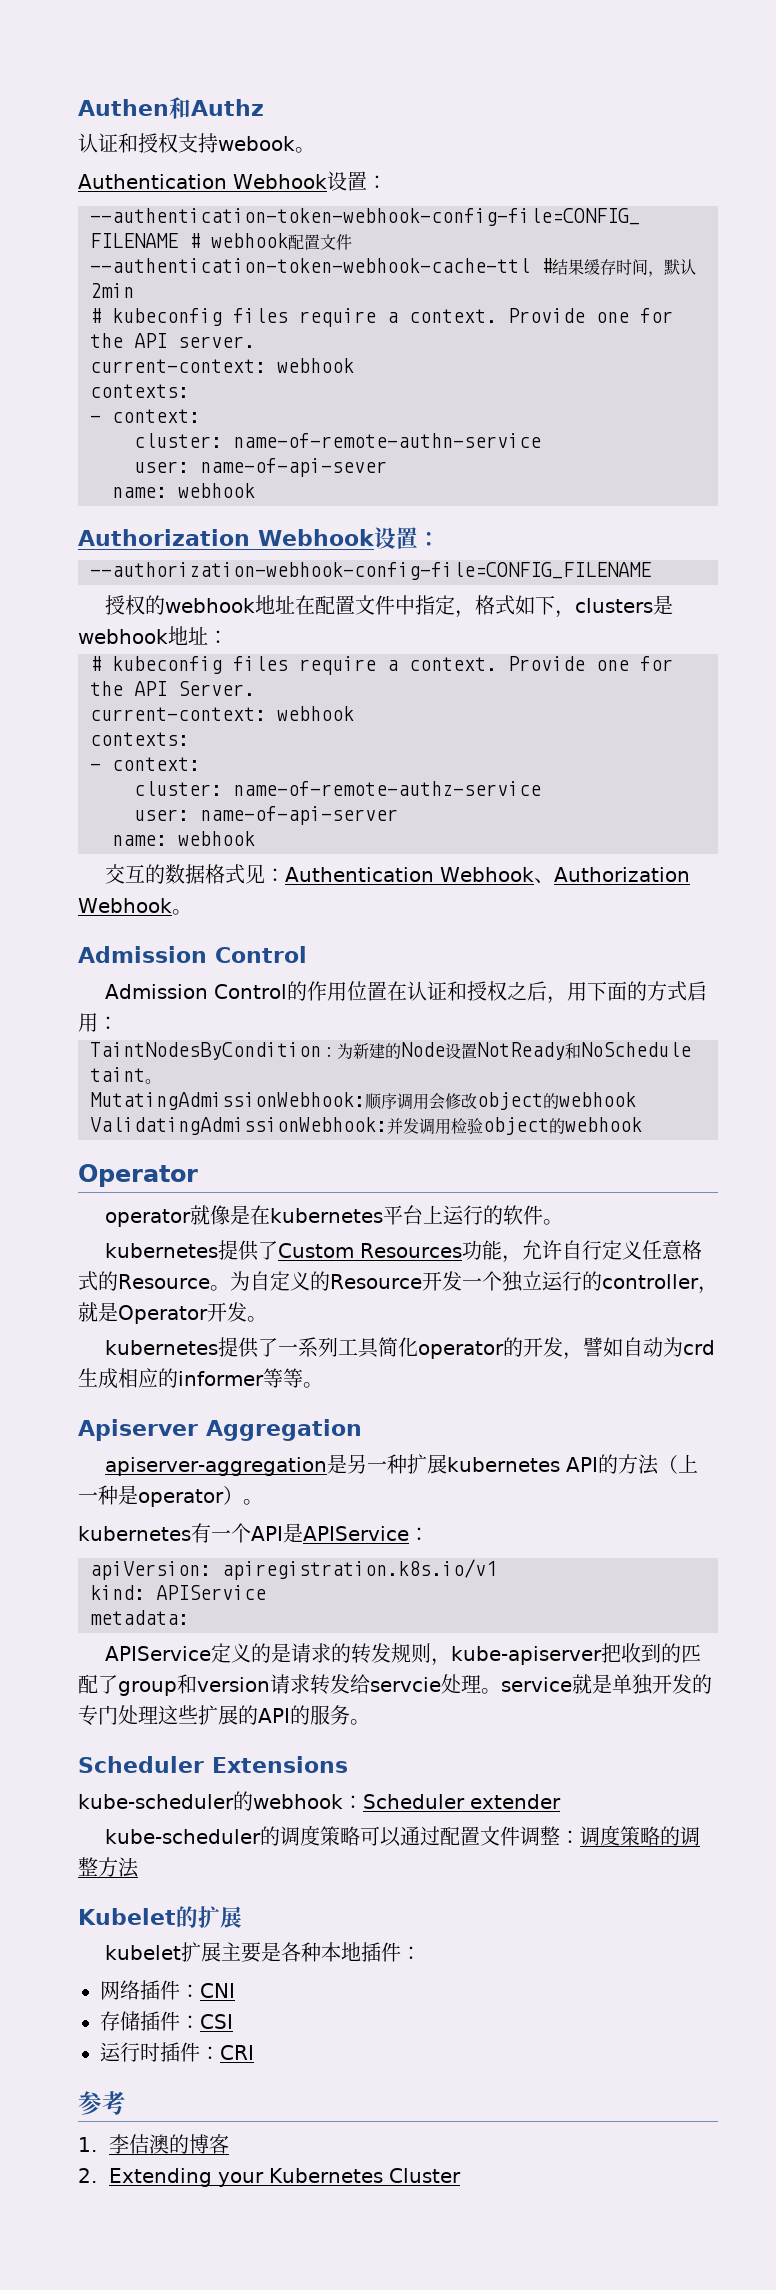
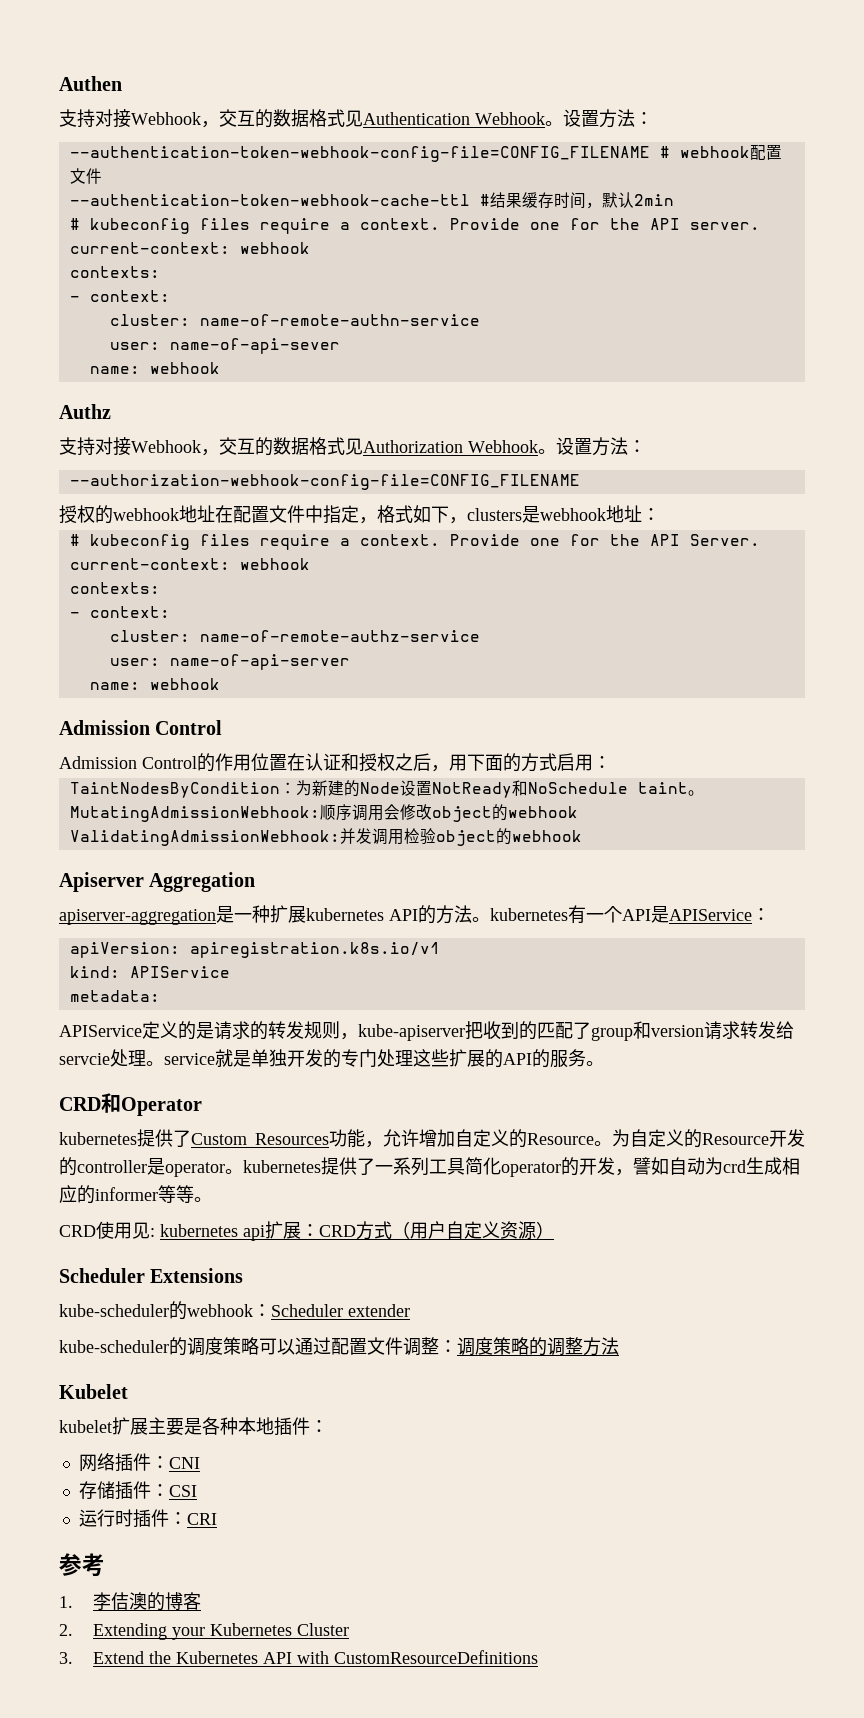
[169,97,264,119] [78,133,315,153] [78,171,367,191] 和Authz // 认证和授权支持webook。 // Authentication Webhook设置 -> [59,109,635,128] // 支持对接Webhook，交互的数据格式见Authentication Webhook。设置方法
[78,527,418,549] Authorization Webhook设置 -> [59,404,111,419] [59,437,628,456] Authz // 支持对接Webhook，交互的数据格式见Authorization Webhook。设置方法
[105,864,691,884] [78,898,192,915] // 交互的数据格式见：Authentication Webhook、Authorization Webhook。 -> (220, 684) none
[78,1164,198,1187] [105,1205,564,1227] [105,1240,703,1263] [78,1271,718,1294] [78,1302,267,1324] [105,1337,716,1360] [78,1368,323,1389] // Operator // operator就像是在kubernetes平台上运行的软件。 // kubernetes提供了Custom Resources功能，允许自行定义任意格式的Resource。为自定义的Resource开发一个独立运行的controller，就是Operator开发。 // kubernetes提供了一系列工具简化operator的开发，譬如自动为crd生成相应的informer等等。 -> (582, 836) none
[347,1454,368,1474] 另 -> (234, 914) none
[658,1454,699,1474] [78,1485,263,1507] （上一种是operator）。 // -> [472,917,490,922] 。
(370, 1722) none -> [59,1093,202,1116] [59,1129,805,1148] [59,1157,800,1177] [59,1185,212,1204] [59,1221,554,1241] // CRD和Operator // kubernetes提供了Custom Resources功能，允许增加自定义的Resource。为自定义的Resource开发的controller是operator。kubernetes提供了一系列工具简化operator的开发，譬如自动为crd生成相应的informer等等。 // CRD使用见: kubernetes api扩展：CRD方式（用户自定义资源）
[176,1906,242,1928] 的扩展 -> (128, 1391) none
(462, 2175) none -> [59,1650,538,1664] // 3. Extend the Kubernetes API with CustomResourceDefinitions

